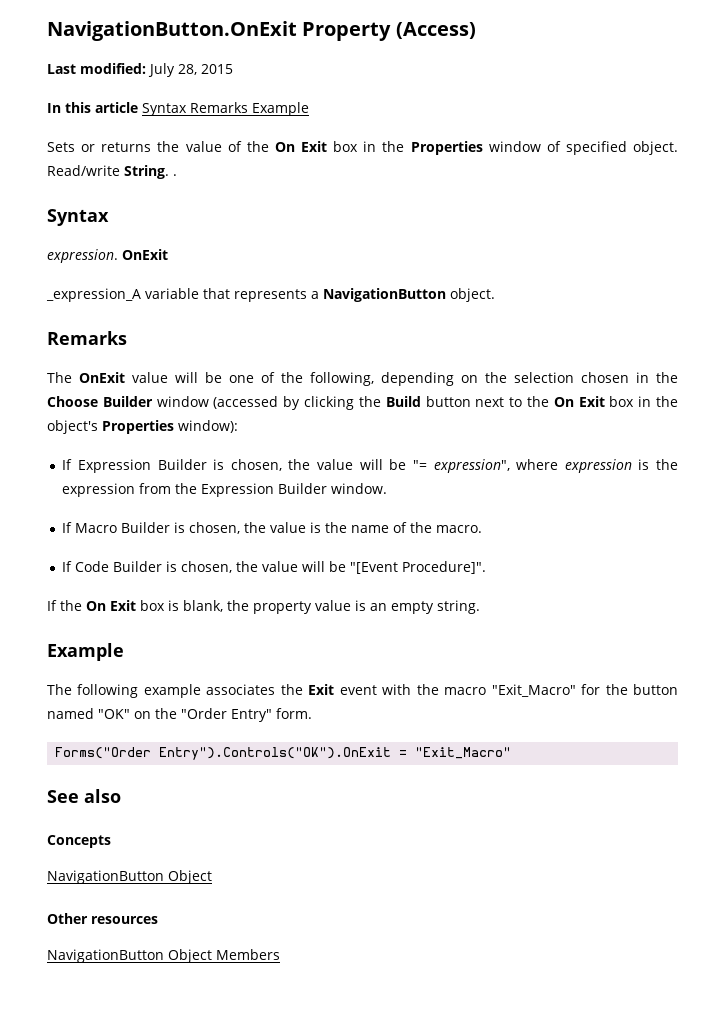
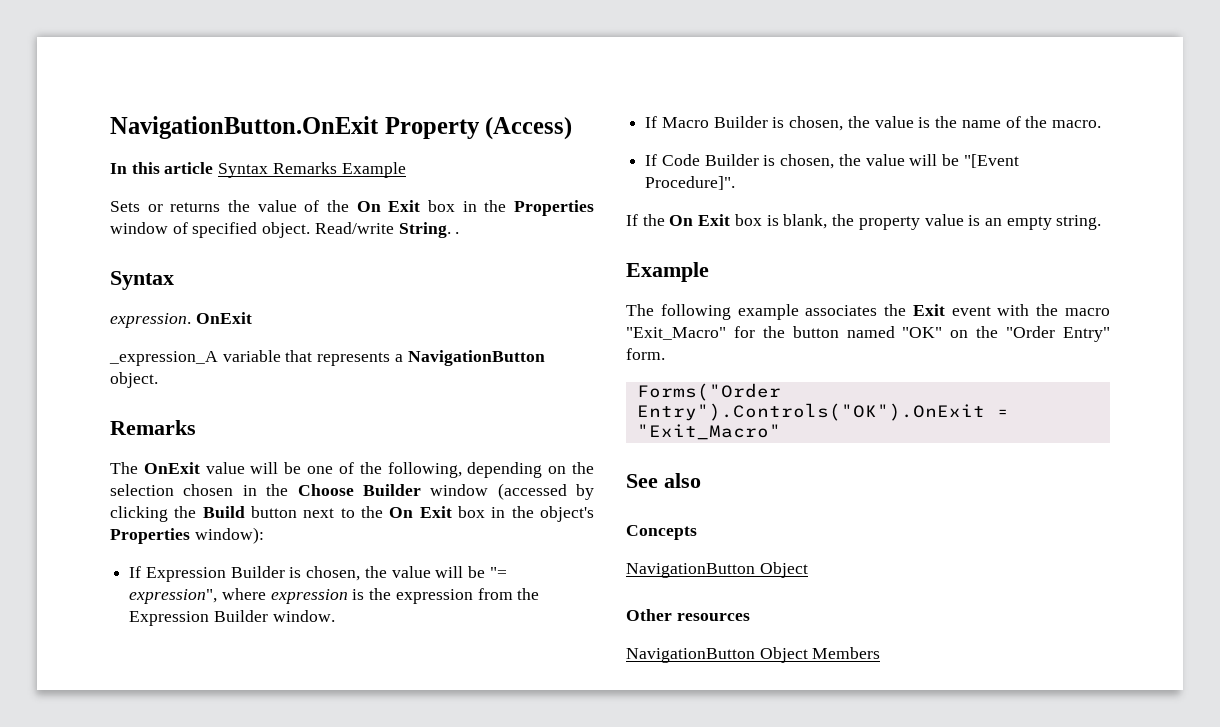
[47,63,233,77] // Last modified: July 28, 2015 -> (573, 128) none

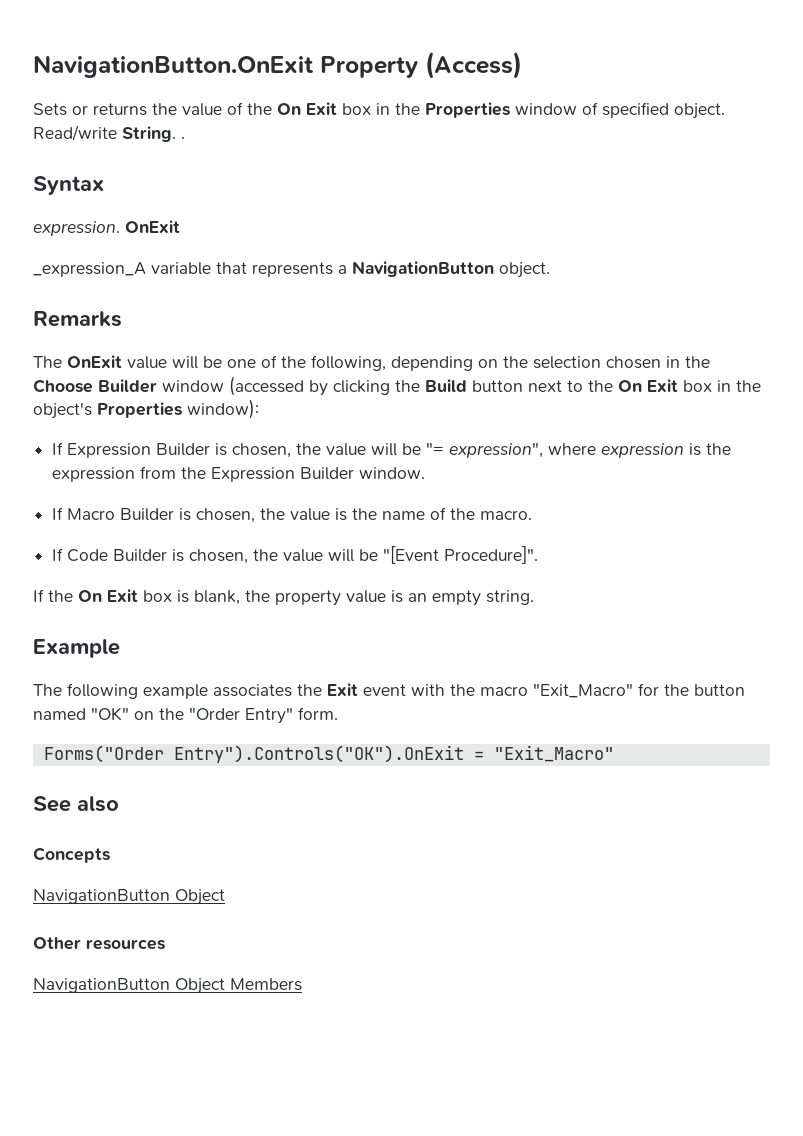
[110,162,406,178] // In this article Syntax Remarks Example -> (522, 65) none

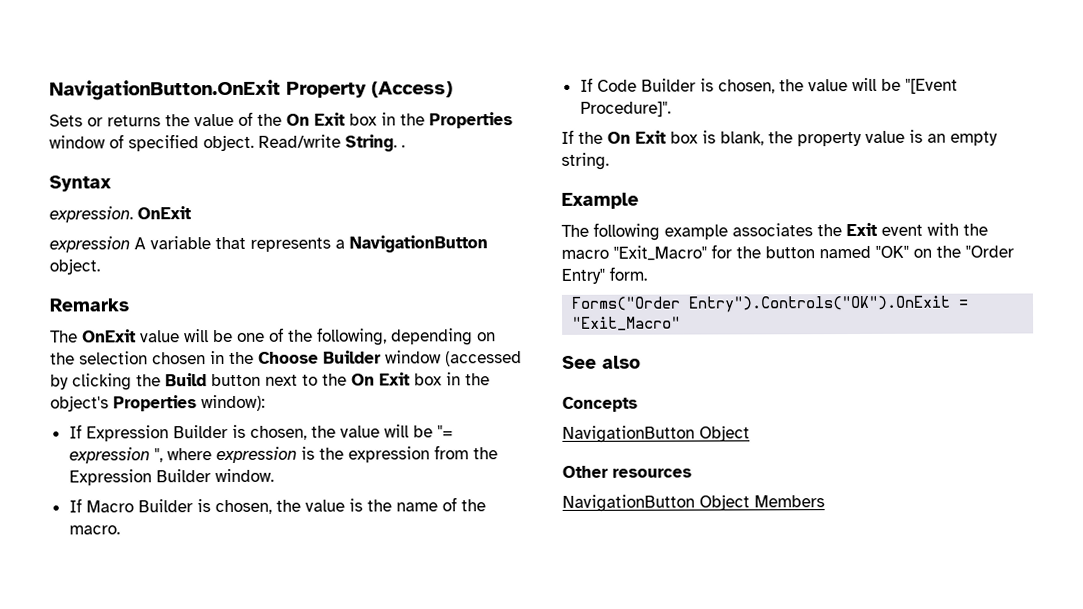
[33,262,146,277] _expression_A -> [49,236,146,253] expression A
[449,442,544,458] expression", -> [68,447,163,464] expression ",

